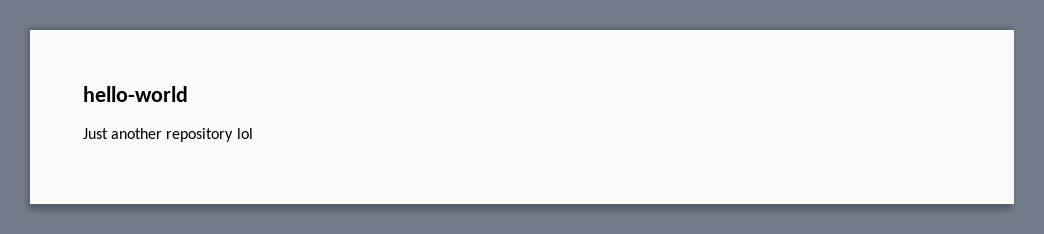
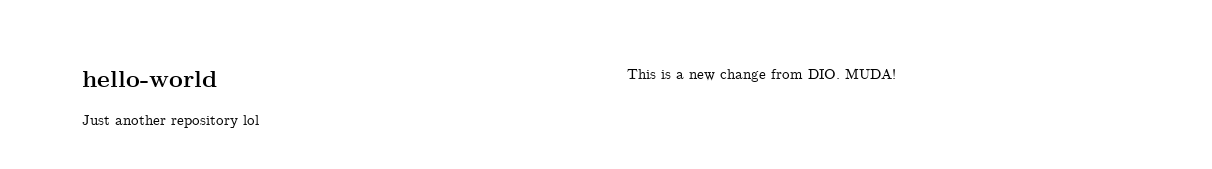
(253, 133) none -> [627,68,896,82] // This is a new change from DIO. MUDA!

